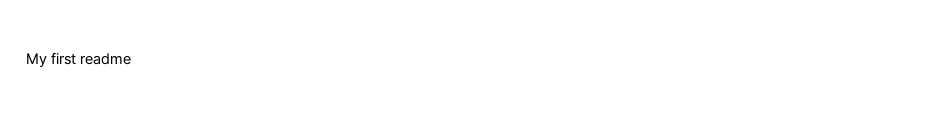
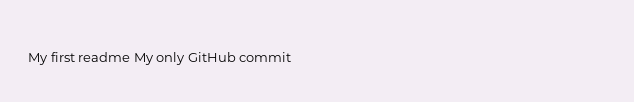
(132, 59) none -> [133,52,292,65] My only GitHub commit

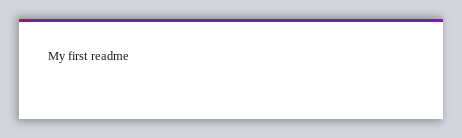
[133,52,292,65] My only GitHub commit -> (129, 55) none

